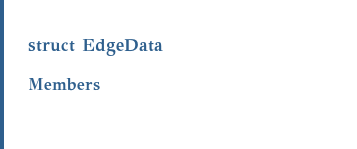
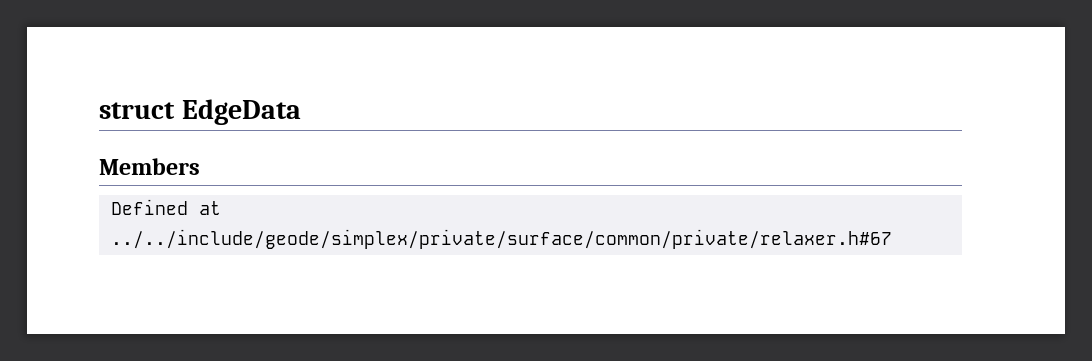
(100, 84) none -> [110,199,221,215] [110,229,892,249] // Defined at ../../include/geode/simplex/private/surface/common/private/relaxer.h#67

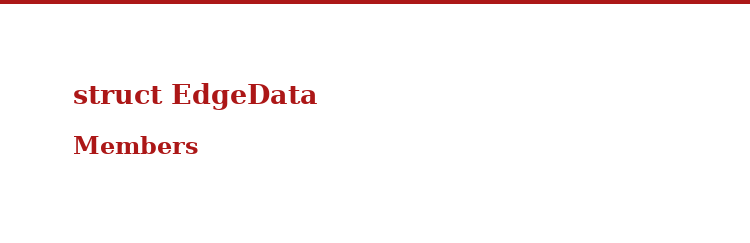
[110,199,221,215] [110,229,892,249] // Defined at ../../include/geode/simplex/private/surface/common/private/relaxer.h#67 -> (199, 145) none

